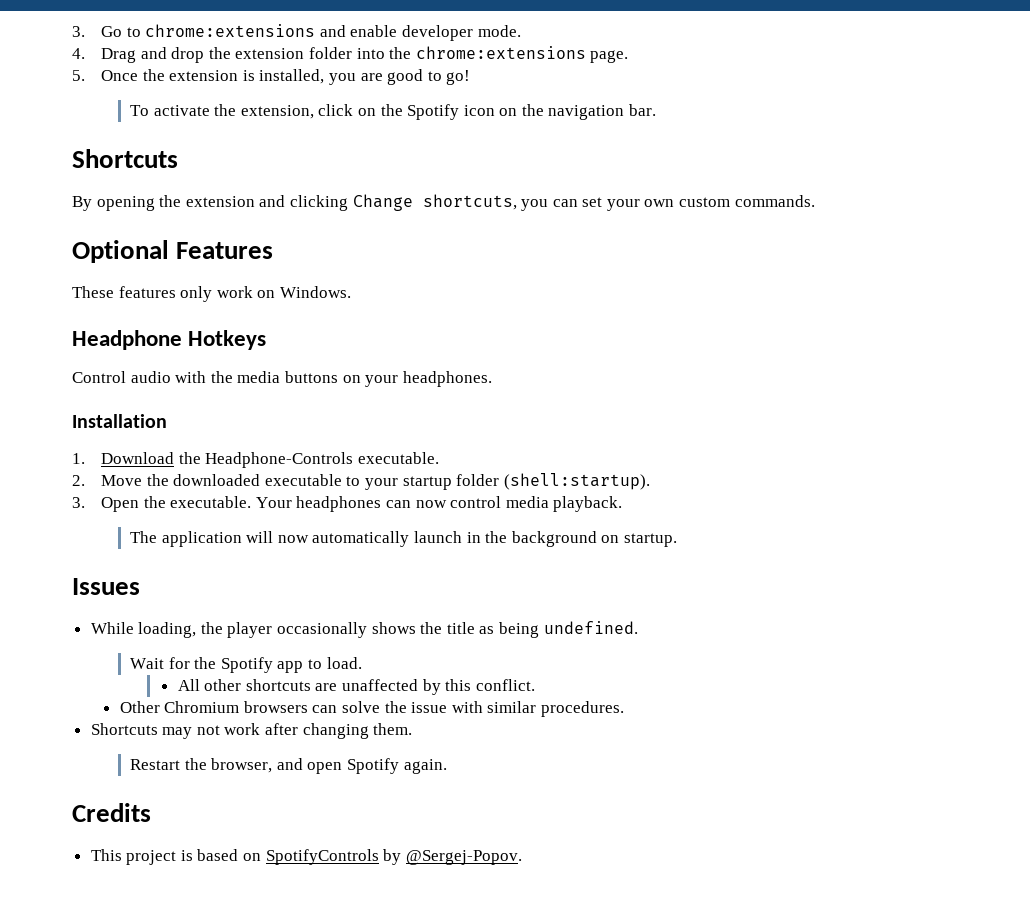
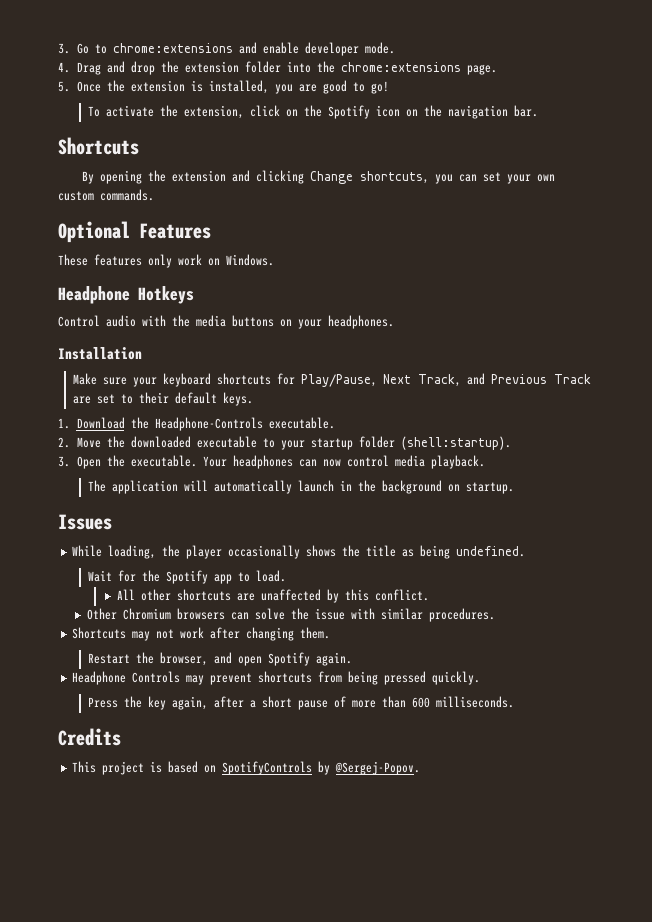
(167, 421) none -> [72,373,591,387] [72,392,253,406] // Make sure your keyboard shortcuts for Play/Pause, Next Track, and Previous Track are set to their default keys.
[277,535,309,543] now -> (208, 485) none
(447, 766) none -> [72,671,481,685] [87,696,514,710] // Headphone Controls may prevent shortcuts from being pressed quickly. // Press the key again, after a short pause of more than 600 milliseconds.

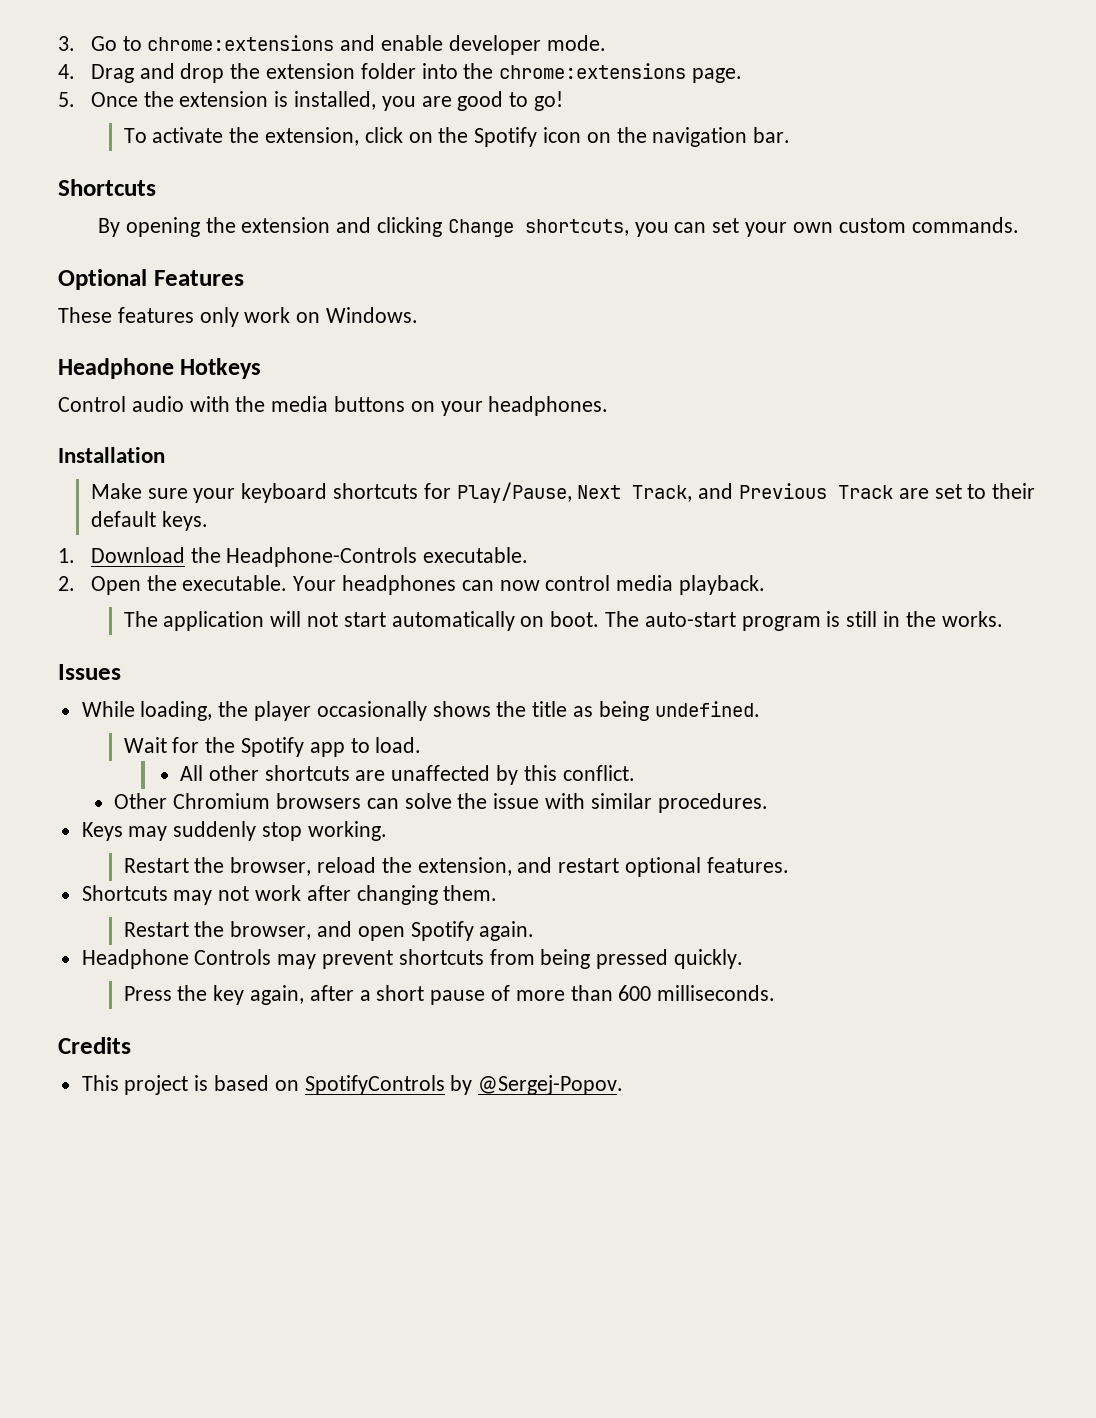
[76,436,511,450] [58,456,70,467] Move the downloaded executable to your startup folder (shell:startup). // 3. -> (75, 583) none
[213,480,514,494] automatically launch in the background on startup. -> [306,611,1003,631] not start automatically on boot. The auto-start program is still in the works.
(496, 615) none -> [81,821,387,841] [123,857,789,877] // Keys may suddenly stop working. // Restart the browser, reload the extension, and restart optional features.

